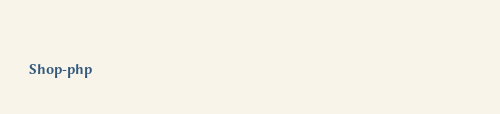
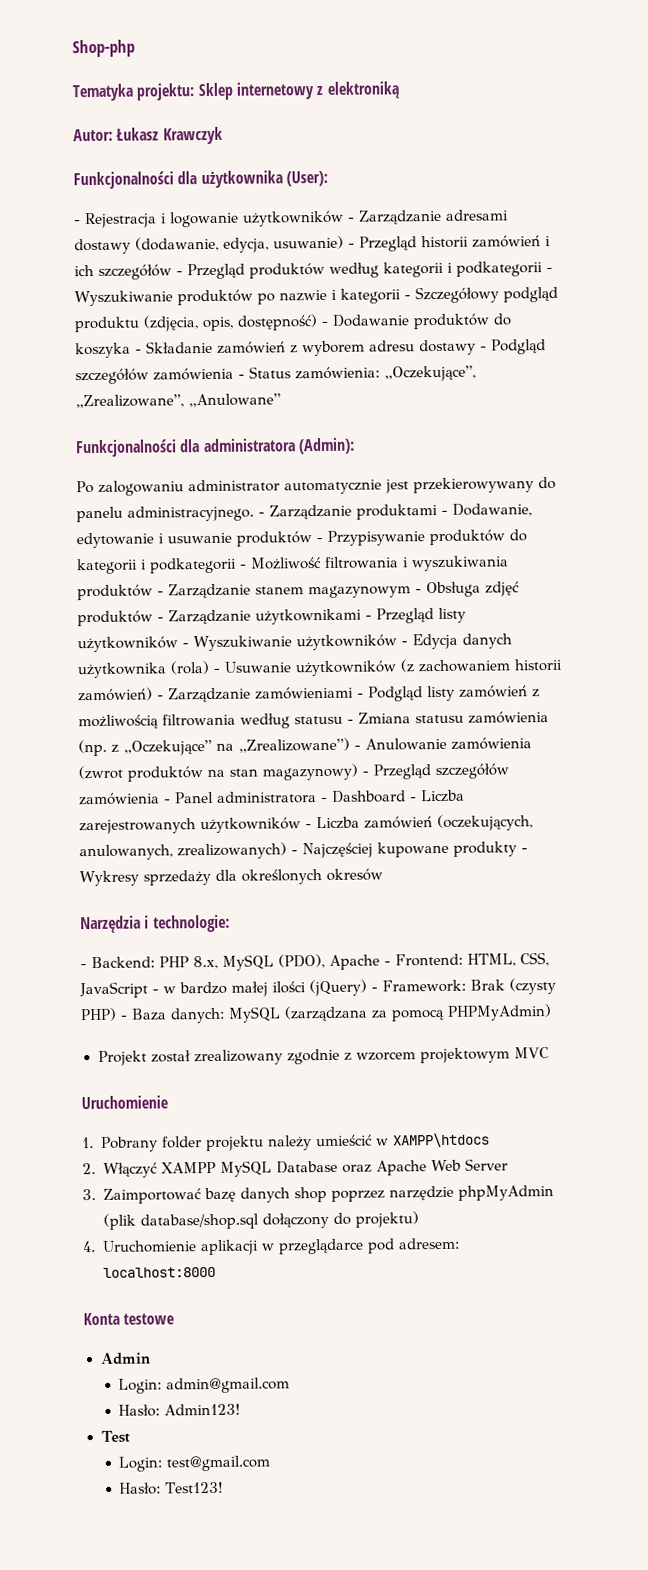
(92, 71) none -> [72,81,400,102] [73,126,223,145] [73,170,328,190] [74,209,509,229] [74,235,551,255] [74,261,553,280] [74,286,558,307] [74,313,511,333] [75,339,546,359] [75,365,476,385] [75,393,281,409] [75,437,355,458] [76,476,556,496] [76,503,532,523] [76,529,527,549] [77,555,509,575] [77,581,520,601] [77,607,466,627] [77,633,512,653] [77,658,563,679] [78,685,540,703] [78,711,549,730] [78,737,532,757] [78,763,509,782] [79,789,465,806] [79,814,533,835] [79,841,528,861] [79,868,383,887] [80,914,230,934] [80,952,549,971] [79,977,556,999] [80,1004,552,1024] [97,1047,549,1066] [81,1095,168,1110] [82,1132,490,1152] [82,1158,509,1178] [82,1185,554,1204] [102,1211,419,1230] [82,1237,460,1256] [102,1266,216,1278] [83,1312,175,1326] [99,1352,151,1365] [118,1377,291,1394] [118,1403,241,1417] [100,1430,131,1443] [118,1455,271,1472] [119,1481,224,1495] // Tematyka projektu: Sklep internetowy z elektroniką // Autor: Łukasz Krawczyk // Funkcjonalności dla użytkownika (User): // - Rejestracja i logowanie użytkowników - Zarządzanie adresami dostawy (dodawanie, edycja, usuwanie) - Przegląd historii zamówień i ich szczegółów - Przegląd produktów według kategorii i podkategorii - Wyszukiwanie produktów po nazwie i kategorii - Szczegółowy podgląd produktu (zdjęcia, opis, dostępność) - Dodawanie produktów do koszyka - Składanie zamówień z wyborem adresu dostawy - Podgląd szczegółów zamówienia - Status zamówienia: „Oczekujące”, „Zrealizowane”, „Anulowane” // Funkcjonalności dla administratora (Admin): // Po zalogowaniu administrator automatycznie jest przekierowywany do panelu administracyjnego. - Zarządzanie produktami - Dodawanie, edytowanie i usuwanie produktów - Przypisywanie produktów do kategorii i podkategorii - Możliwość filtrowania i wyszukiwania produktów - Zarządzanie stanem magazynowym - Obsługa zdjęć produktów - Zarządzanie użytkownikami - Przegląd listy użytkowników - Wyszukiwanie użytkowników - Edycja danych użytkownika (rola) - Usuwanie użytkowników (z zachowaniem historii zamówień) - Zarządzanie zamówieniami - Podgląd listy zamówień z możliwością filtrowania według statusu - Zmiana statusu zamówienia (np. z „Oczekujące” na „Zrealizowane”) - Anulowanie zamówienia (zwrot produktów na stan magazynowy) - Przegląd szczegółów zamówienia - Panel administratora - Dashboard - Liczba zarejestrowanych użytkowników - Liczba zamówień (oczekujących, anulowanych, zrealizowanych) - Najczęściej kupowane produkty - Wykresy sprzedaży dla określonych okresów // Narzędzia i technologie: // - Backend: PHP 8.x, MySQL (PDO), Apache - Frontend: HTML, CSS, JavaScript - w bardzo małej ilości (jQuery) - Framework: Brak (czysty PHP) - Baza danych: MySQL (zarządzana za pomocą PHPMyAdmin) // Projekt został zrealizowany zgodnie z wzorcem projektowym MVC // Uruchomienie // 1. Pobrany folder projektu należy umieścić w XAMPP\htdocs // 2. Włączyć XAMPP MySQL Database oraz Apache Web Server // 3. Zaimportować bazę danych shop poprzez narzędzie phpMyAdmin (plik database/shop.sql dołączony do projektu) // 4. Uruchomienie aplikacji w przeglądarce pod adresem: localhost:8000 // Konta testowe // Admin // Login: admin@gmail.com // Hasło: Admin123! // Test // Login: test@gmail.com // Hasło: Test123!

